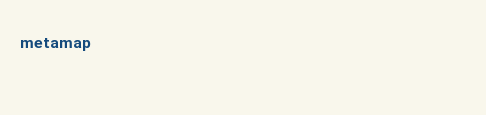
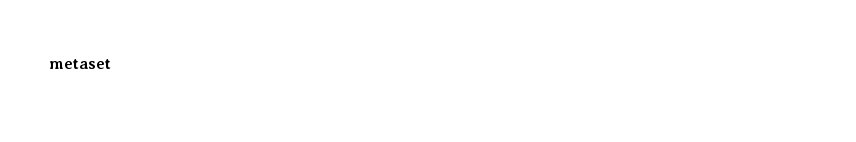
[20,38,91,51] metamap -> [49,59,111,69] metaset

